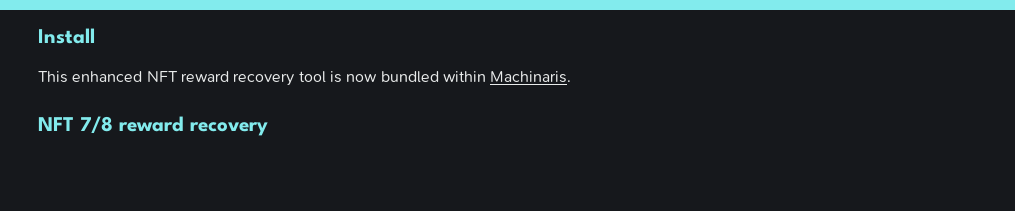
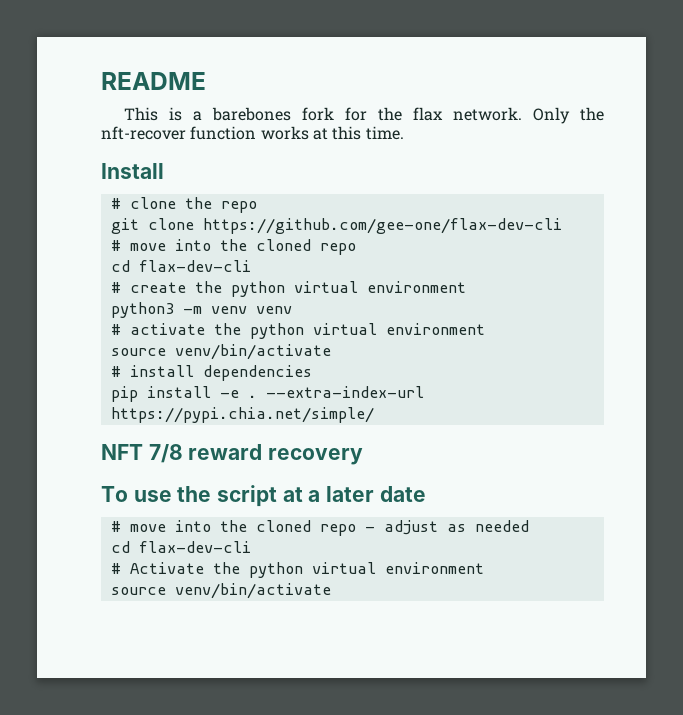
[38,28,95,44] [38,71,572,86] [38,116,268,136] Install // This enhanced NFT reward recovery tool is now bundled within Machinaris. // NFT 7/8 reward recovery -> [101,72,206,90] [124,107,604,124] [101,126,404,140] [101,163,164,179] [110,197,257,213] [110,218,562,234] [110,239,356,255] [110,260,251,272] [110,281,466,297] [110,302,292,318] [110,323,485,339] [110,344,331,360] [110,365,312,381] [110,386,424,402] [110,407,374,423] [101,444,364,465] [101,485,426,507] [110,520,529,536] [110,541,251,553] [110,562,484,578] [110,583,331,599] README // This is a barebones fork for the flax network. Only the nft-recover function works at this time. // Install // # clone the repo // git clone https://github.com/gee-one/flax-dev-cli // # move into the cloned repo // cd flax-dev-cli // # create the python virtual environment // python3 -m venv venv // # activate the python virtual environment // source venv/bin/activate // # install dependencies // pip install -e . --extra-index-url https://pypi.chia.net/simple/ // NFT 7/8 reward recovery // To use the script at a later date // # move into the cloned repo - adjust as needed // cd flax-dev-cli // # Activate the python virtual environment // source venv/bin/activate

